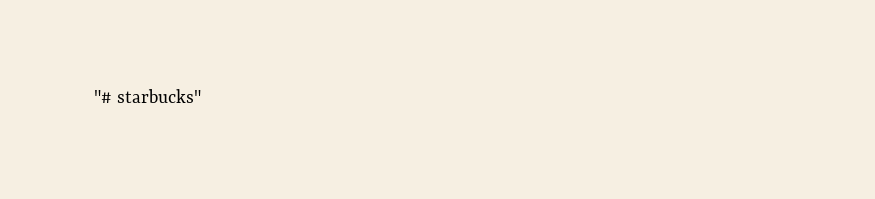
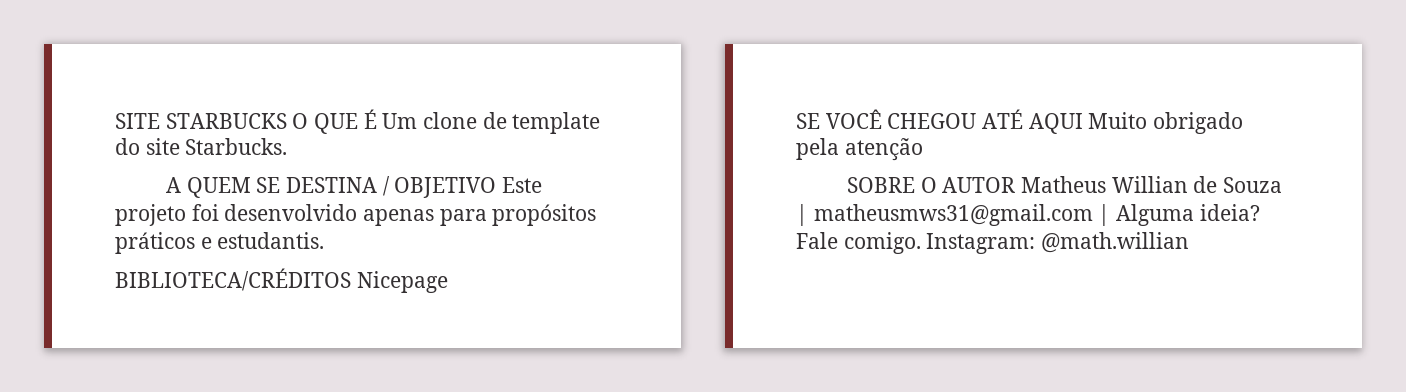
[94,89,202,103] "# starbucks" -> [115,109,601,134] [115,138,288,155] [166,176,543,198] [115,204,597,226] [115,232,325,254] [115,268,448,293] [796,109,1244,134] [796,138,923,161] [847,176,1283,193] [796,204,1260,226] [796,232,1190,254] SITE STARBUCKS O QUE É Um clone de template do site Starbucks. // A QUEM SE DESTINA / OBJETIVO Este projeto foi desenvolvido apenas para propósitos práticos e estudantis. // BIBLIOTECA/CRÉDITOS Nicepage // SE VOCÊ CHEGOU ATÉ AQUI Muito obrigado pela atenção // SOBRE O AUTOR Matheus Willian de Souza | matheusmws31@gmail.com | Alguma ideia? Fale comigo. Instagram: @math.willian

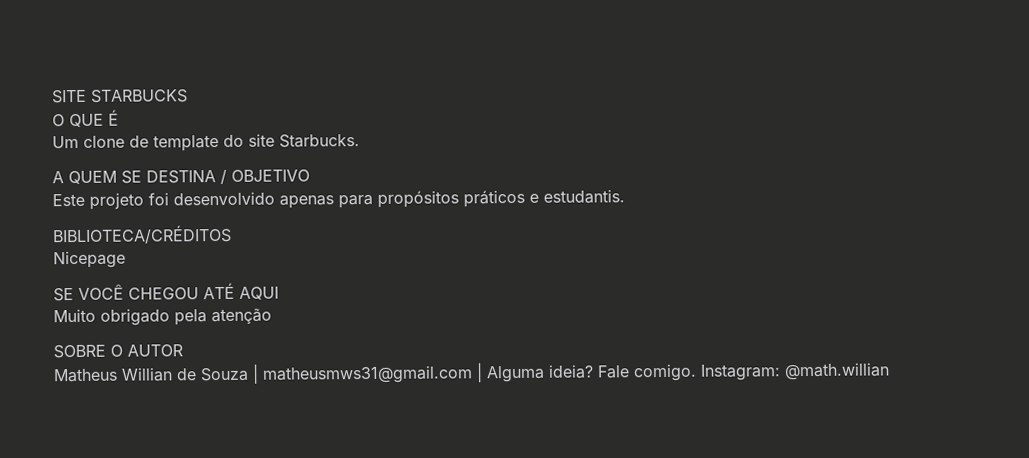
(287, 121) none -> (188, 96) //
(377, 119) none -> (119, 117) //
(497, 187) none -> (310, 175) //
(351, 279) none -> (232, 234) //
(1083, 123) none -> (279, 293) //
(1016, 185) none -> (183, 350) //

